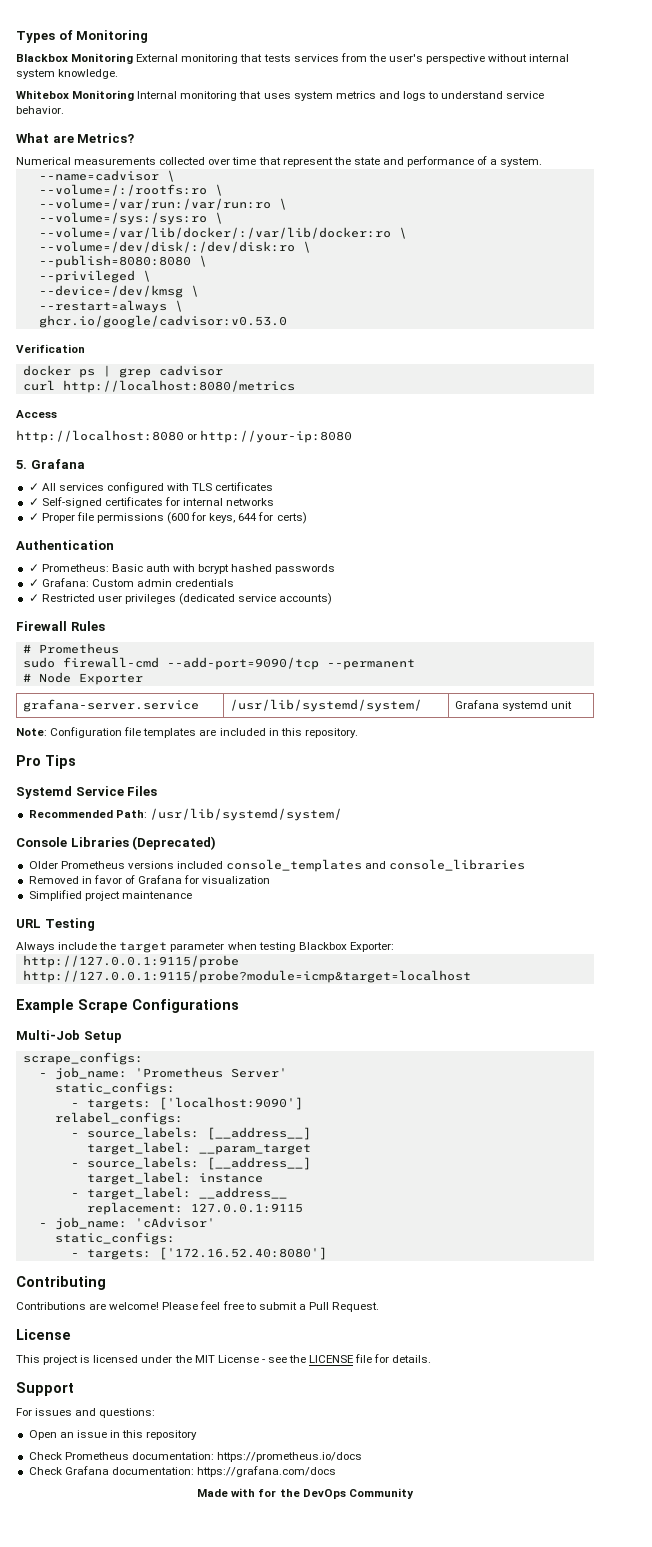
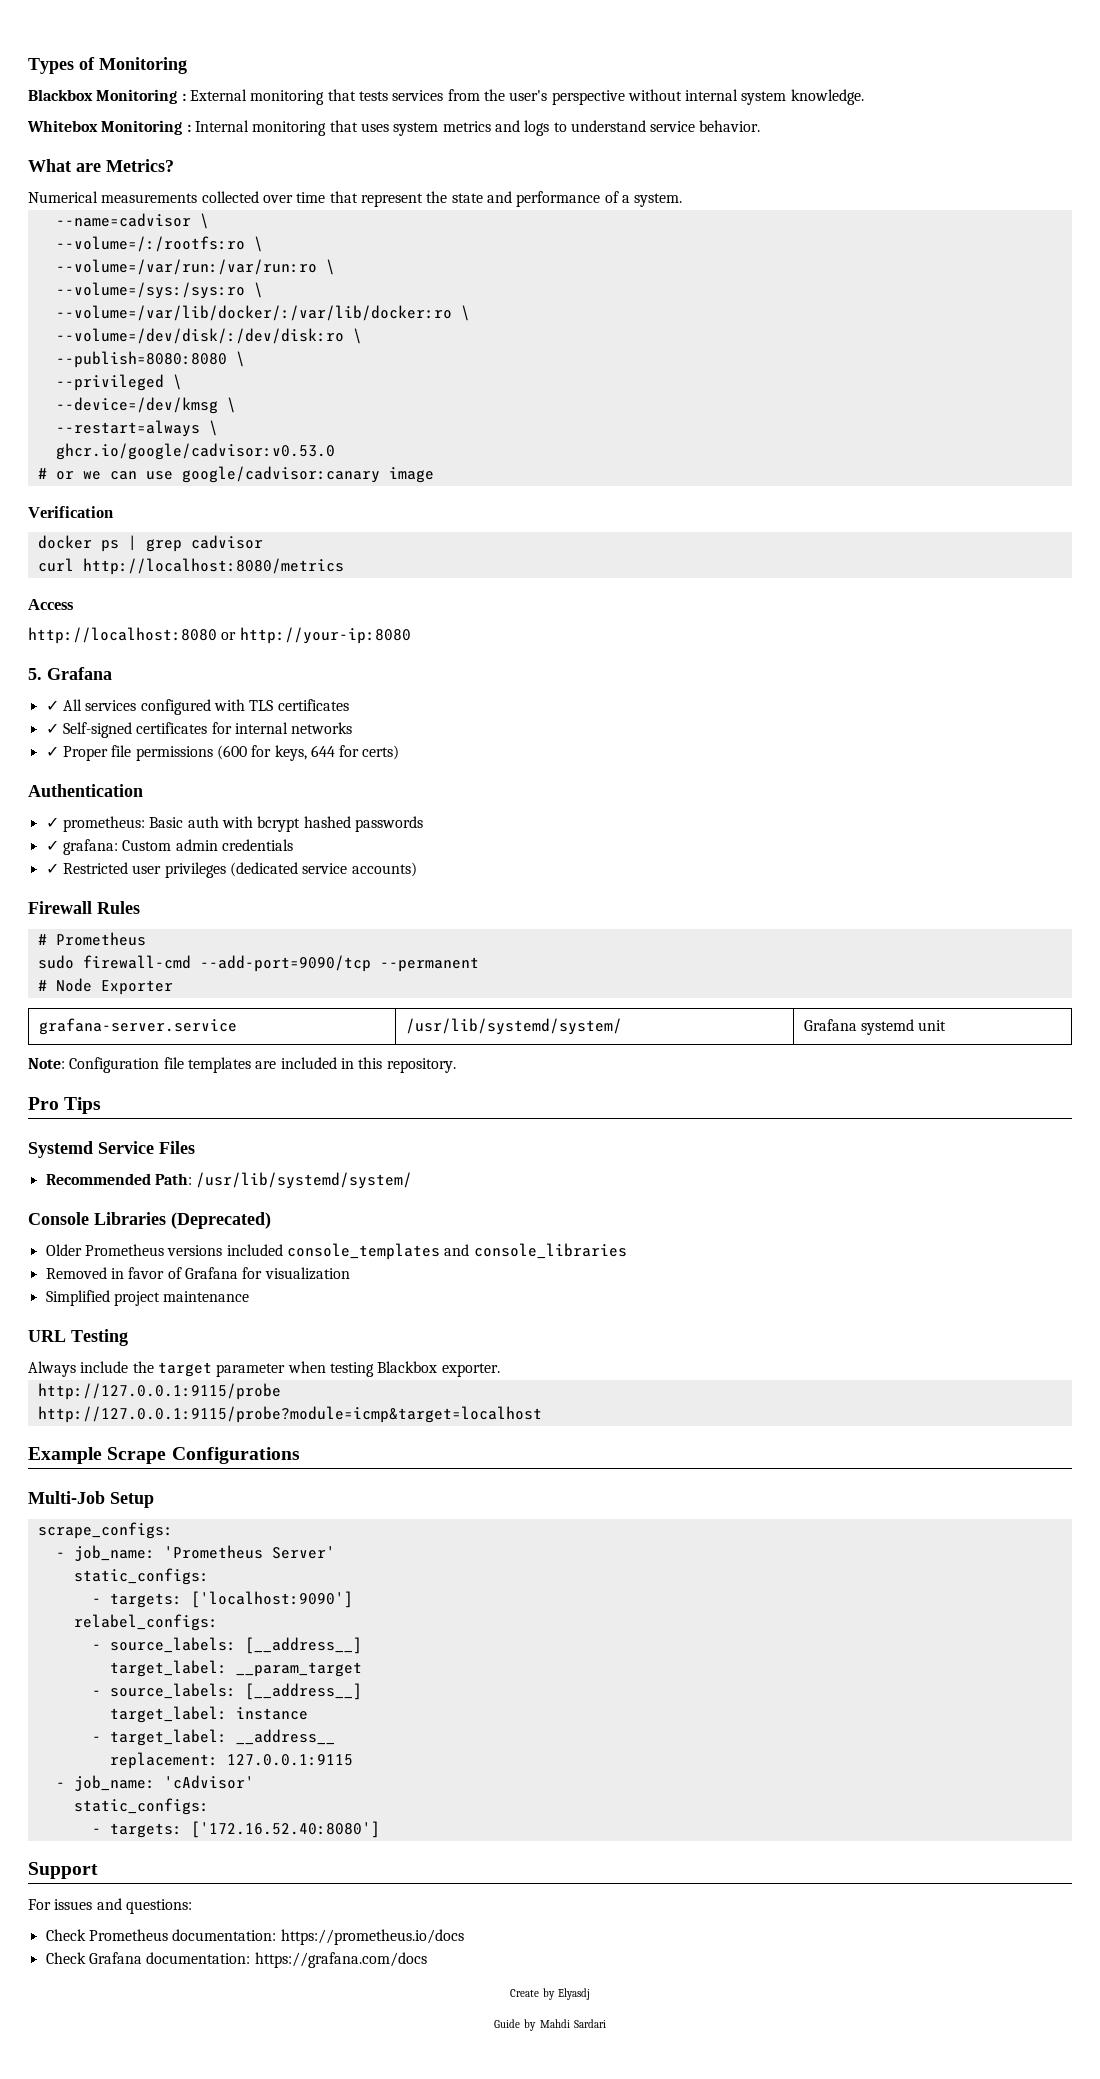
(134, 58) none -> [181,93,186,101] :
(135, 95) none -> [186,124,191,132] :
(287, 321) none -> [37,466,434,483] // # or we can use google/cadvisor:canary image
[41,564,109,572] Prometheus: -> [62,816,145,832] prometheus:
[41,578,89,587] Grafana: -> [62,839,118,855] grafana:
[349,942,394,952] Exporter: -> [441,1363,500,1377] exporter.
[16,1276,106,1290] [16,1301,380,1312] [16,1329,71,1340] [16,1354,432,1365] // Contributing // Contributions are welcome! Please feel free to submit a Pull Request. // License // This project is licensed under the MIT License - see the LICENSE file for details. -> (380, 1829) none
[28,1430,198,1440] // Open an issue in this repository -> (192, 1906) none
[197,1488,414,1499] Made with for the DevOps Community -> [509,1988,591,2000] [494,2019,606,2031] Create by Elyasdj // Guide by Mahdi Sardari

